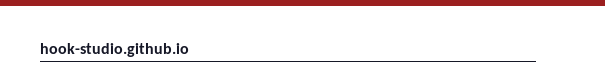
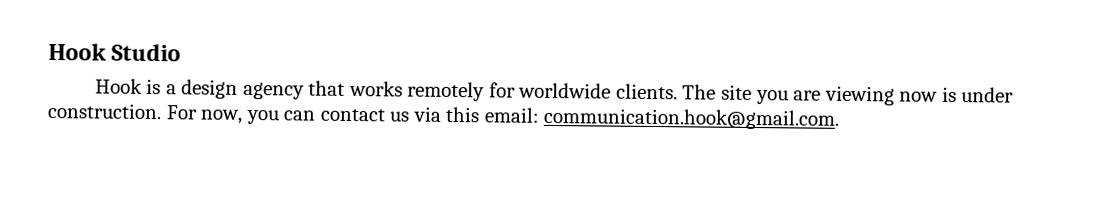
[40,43,189,57] hook-studio.github.io -> [48,42,182,62] [94,78,1015,106] [47,102,841,130] Hook Studio // Hook is a design agency that works remotely for worldwide clients. The site you are viewing now is under construction. For now, you can contact us via this email: communication.hook@gmail.com.

